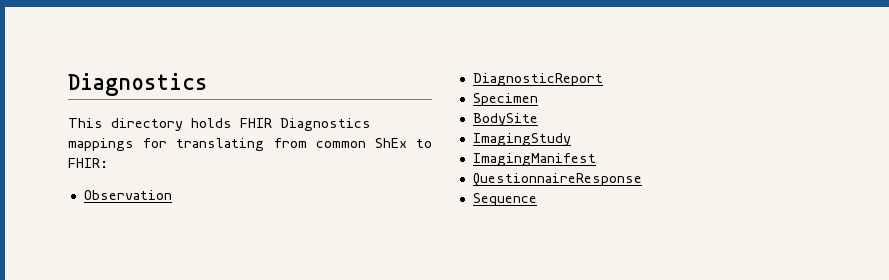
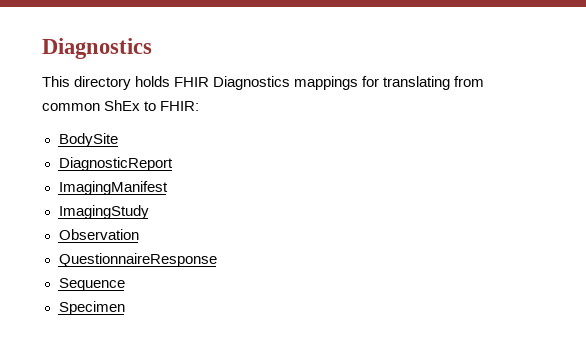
[83,190,172,200] Observation -> [58,133,118,147] BodySite
[472,93,538,106] [472,113,538,126] Specimen // BodySite -> [58,181,168,195] ImagingManifest
[472,153,596,166] ImagingManifest -> [58,229,139,240] Observation
(537, 199) none -> [58,301,125,315] // Specimen

